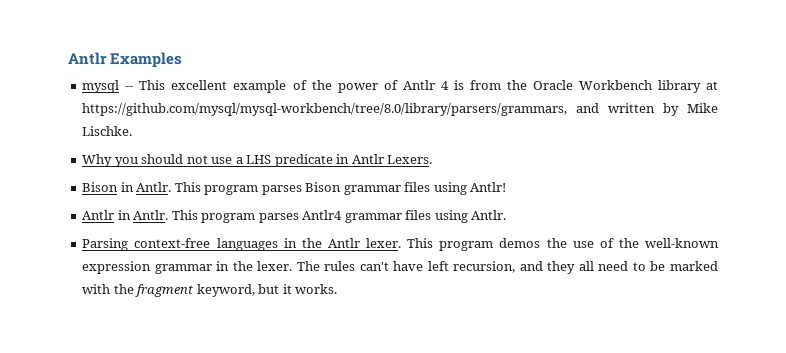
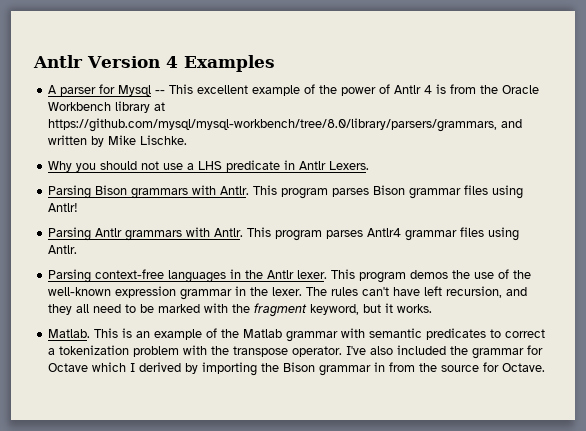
[68,52,107,65] Antlr -> [33,55,178,68] Antlr Version 4
[82,80,120,93] mysql -> [48,84,152,96] A parser for Mysql
[82,182,134,192] Bison in -> [48,185,217,199] Parsing Bison grammars with
[82,210,131,220] Antlr in -> [48,227,211,241] Parsing Antlr grammars with
(338, 289) none -> [48,328,546,342] [48,345,544,359] [48,362,546,376] // Matlab. This is an example of the Matlab grammar with semantic predicates to correct a tokenization problem with the transpose operator. I've also included the grammar for Octave which I derived by importing the Bison grammar in from the source for Octave.

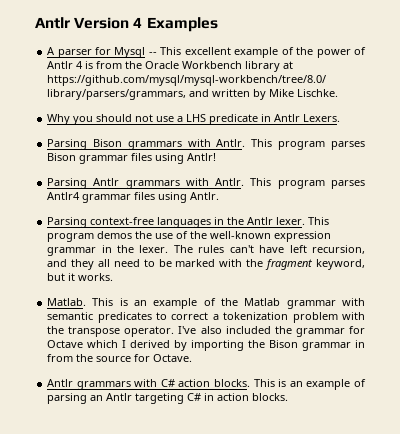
(546, 367) none -> [47,379,366,390] [47,393,289,404] // Antlr grammars with C# action blocks. This is an example of parsing an Antlr targeting C# in action blocks.

